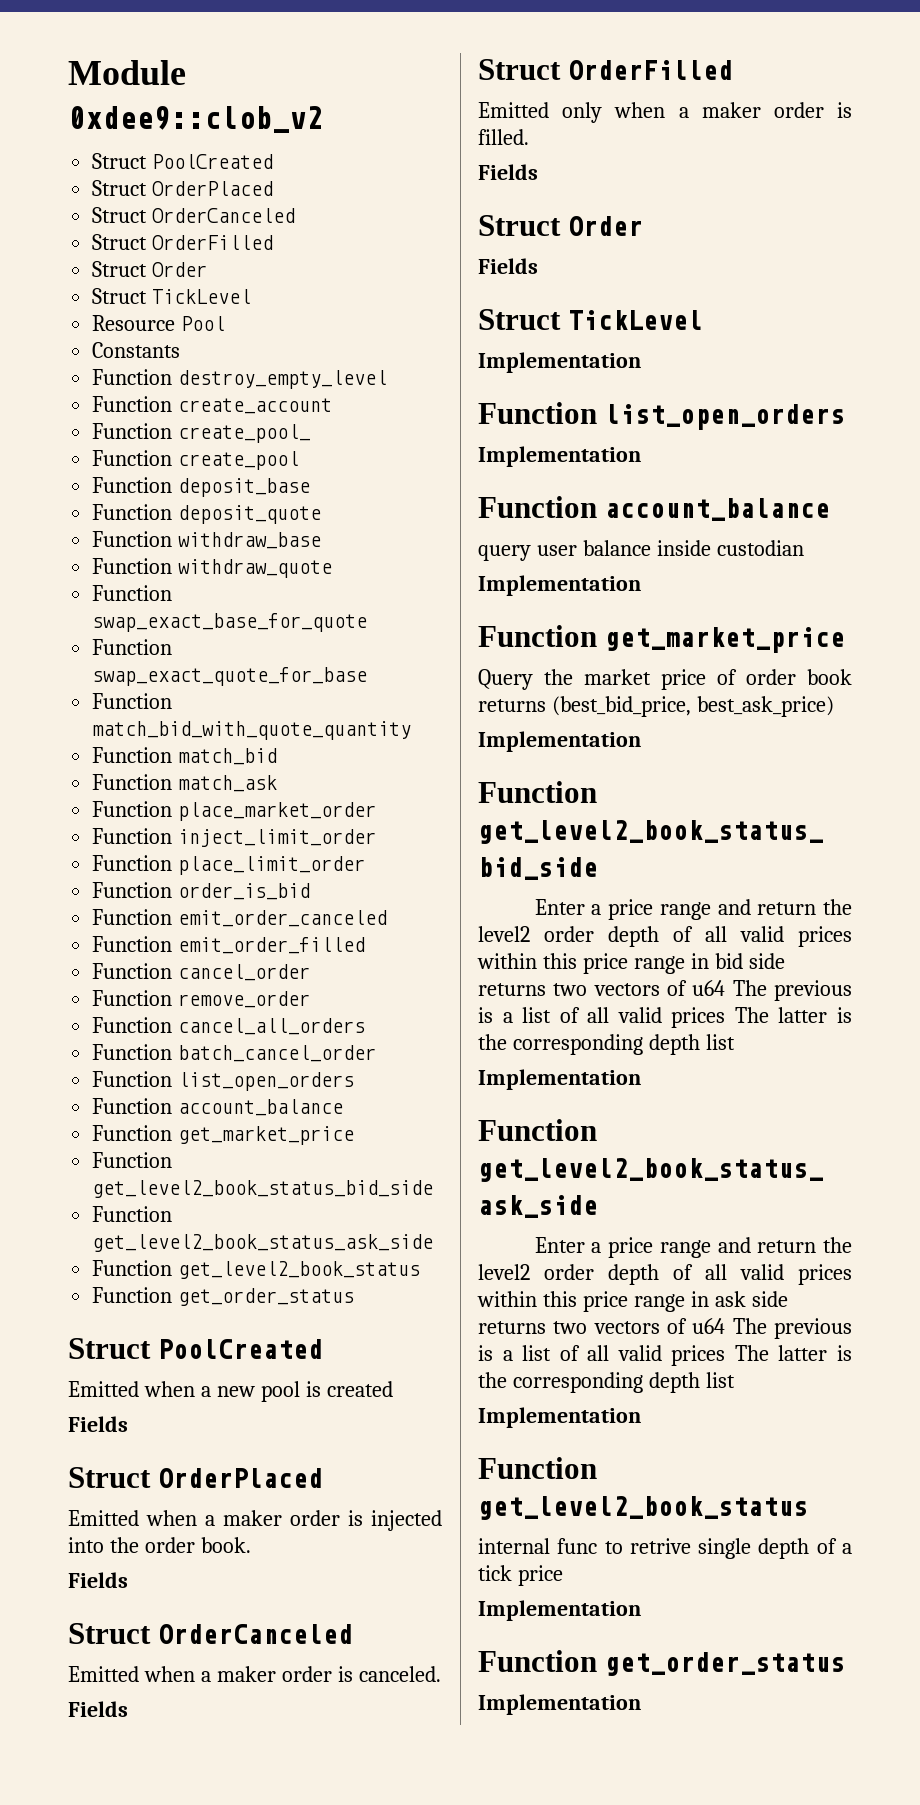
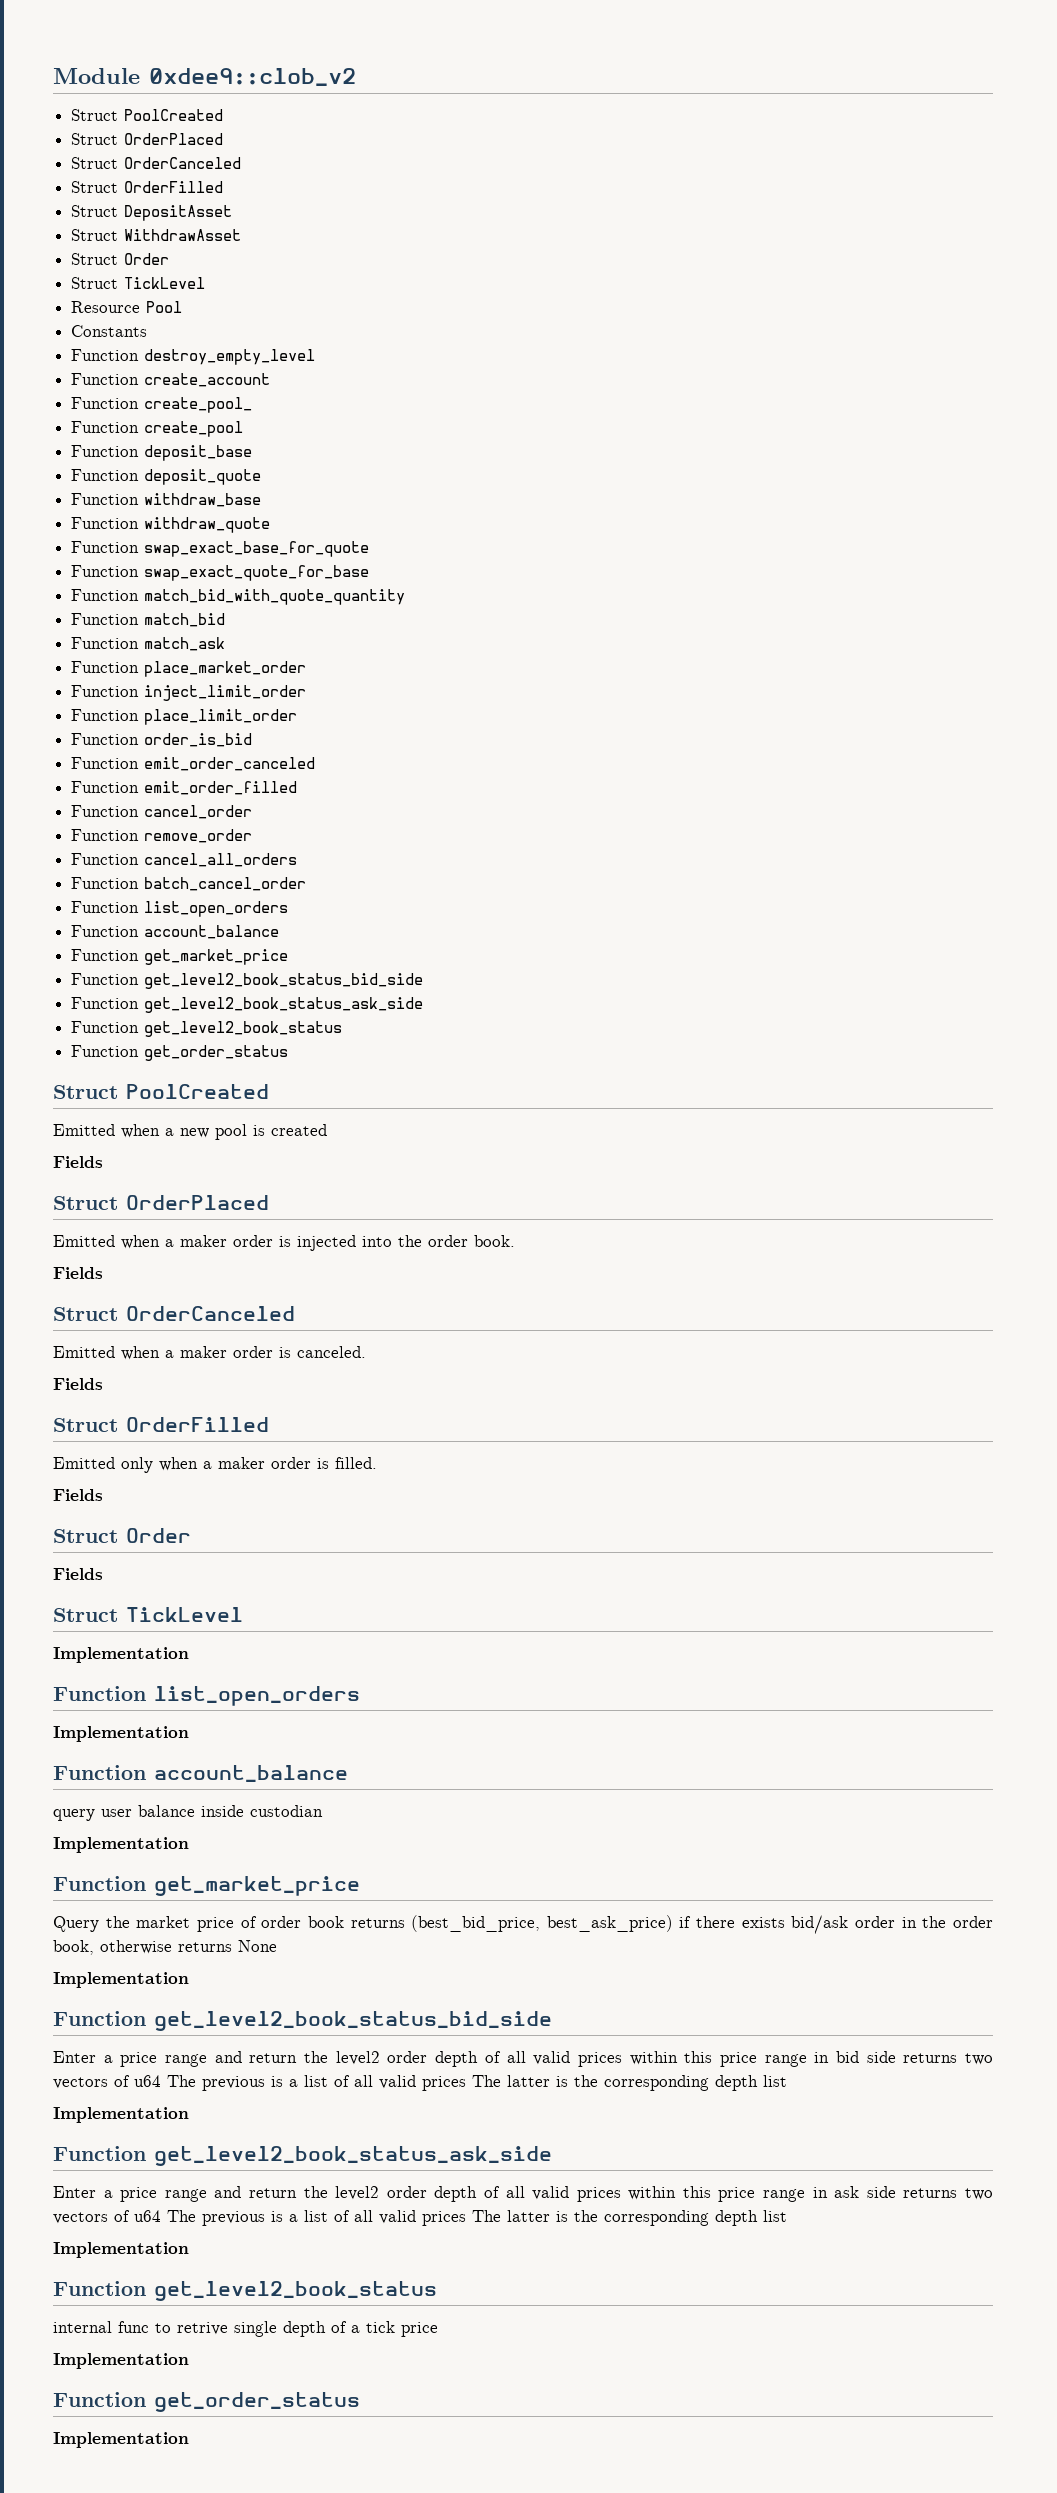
(274, 242) none -> [71,205,233,221] [71,229,242,241] // Struct DepositAsset // Struct WithdrawAsset
(834, 706) none -> [679,1915,993,1934] [53,1940,277,1955] if there exists bid/ask order in the order book, otherwise returns None

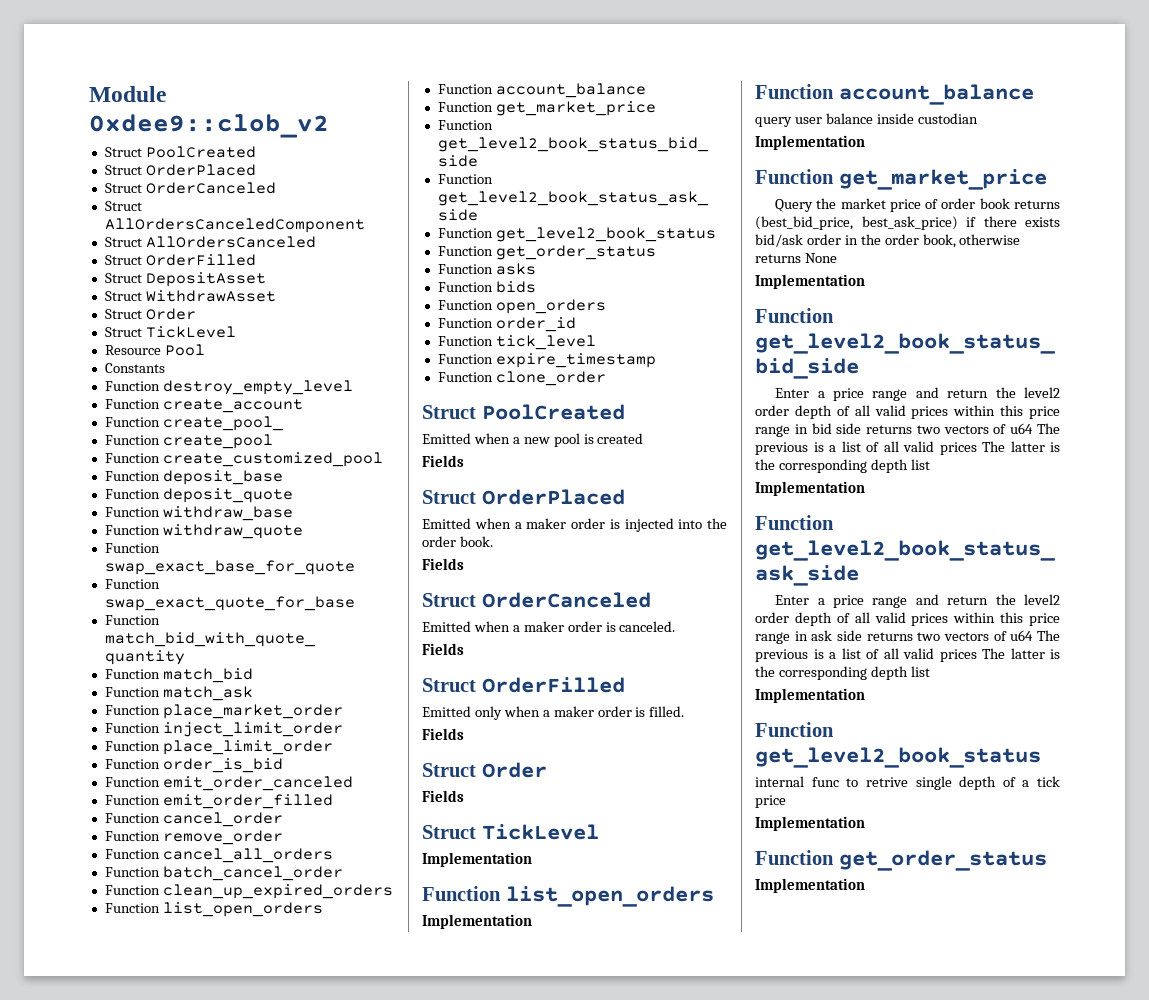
(242, 163) none -> [104,201,142,211] [104,218,365,233] [104,236,316,248] // Struct AllOrdersCanceledComponent // Struct AllOrdersCanceled
(244, 429) none -> [104,452,383,467] // Function create_customized_pool
(307, 884) none -> [104,884,393,899] // Function clean_up_expired_orders
(289, 1053) none -> [437,263,536,275] [437,281,536,293] [437,299,606,314] [437,317,576,332] [437,335,596,350] [437,353,656,368] [437,371,606,386] // Function asks // Function bids // Function open_orders // Function order_id // Function tick_level // Function expire_timestamp // Function clone_order

